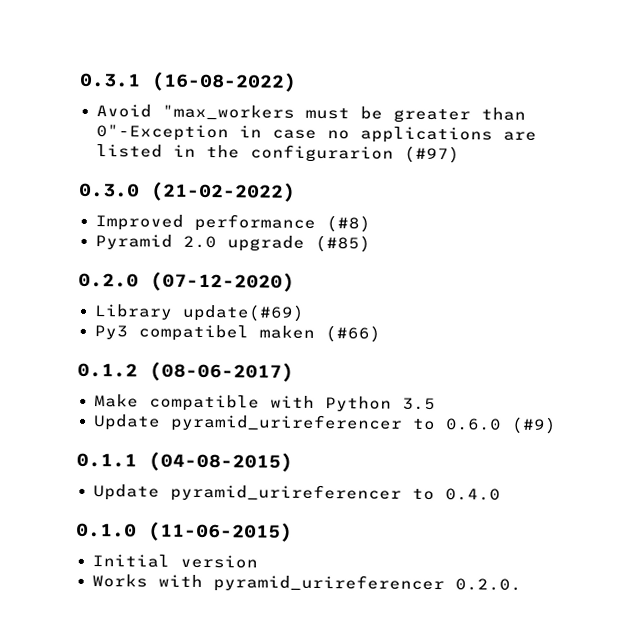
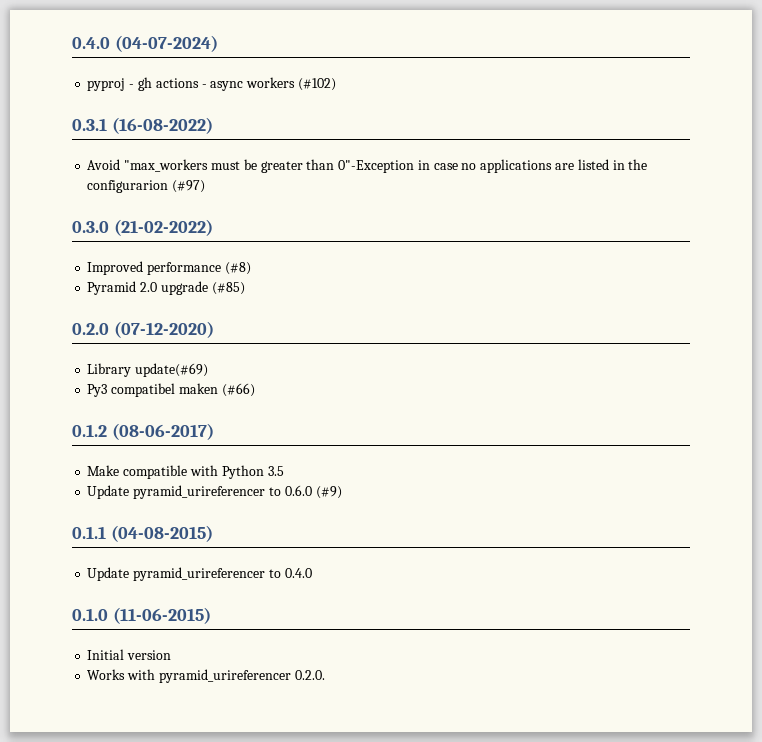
(79, 80) none -> [72,35,218,52] [87,77,336,91] 0.4.0 (04-07-2024) // pyproj - gh actions - async workers (#102) //

